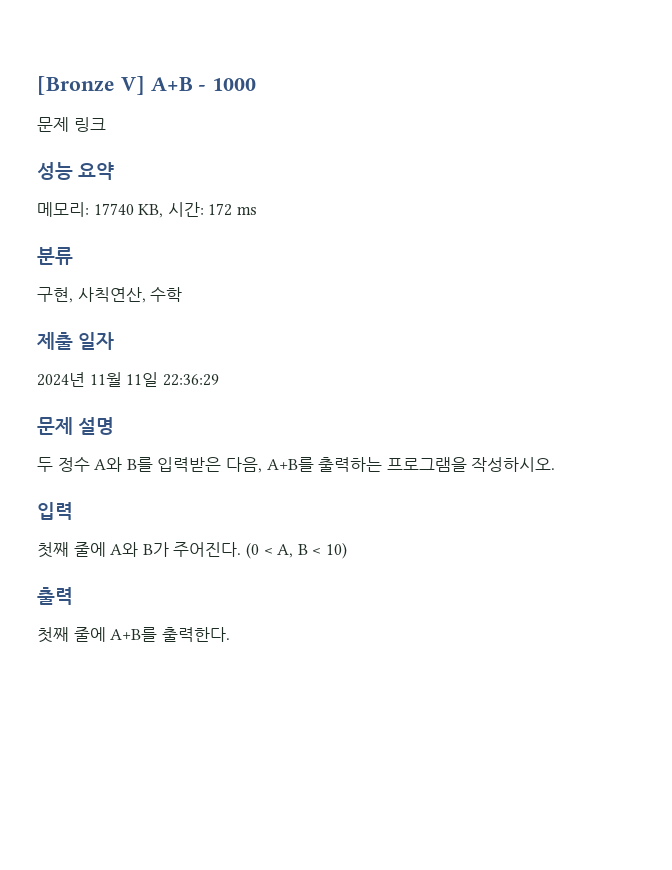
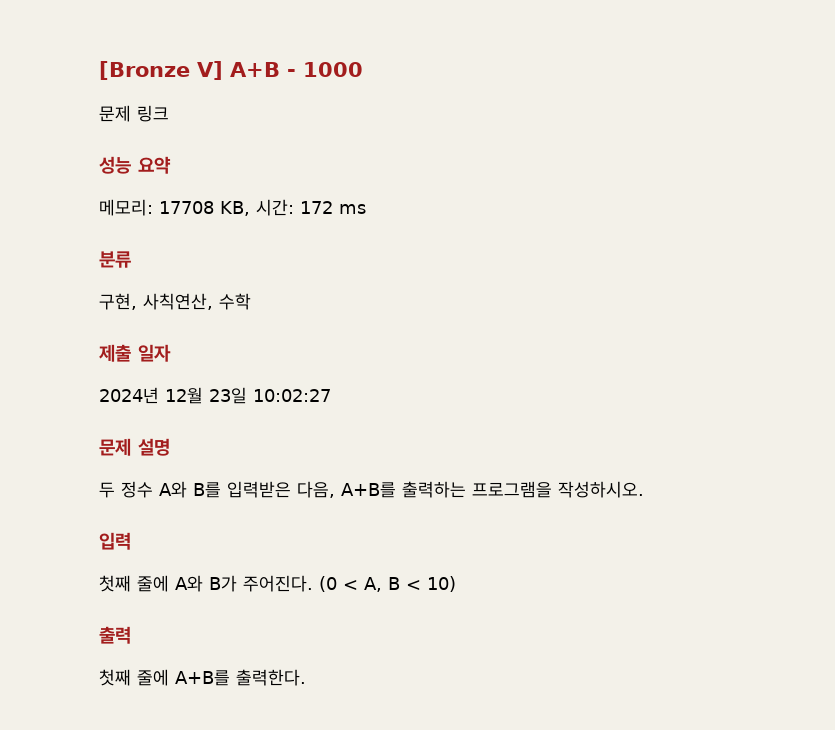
[93,203,134,215] 17740 -> [159,201,214,214] 17708
[89,372,219,387] 11월 11일 22:36:29 -> [165,387,331,404] 12월 23일 10:02:27

